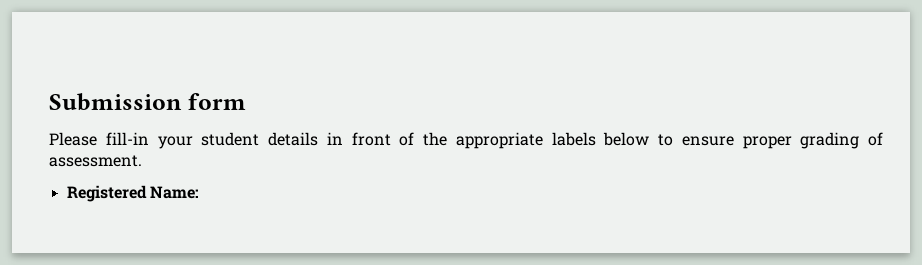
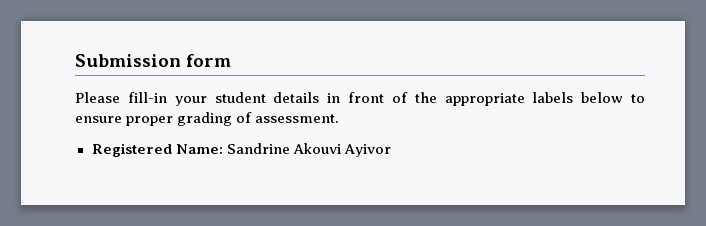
(199, 192) none -> [226,143,391,157] Sandrine Akouvi Ayivor

